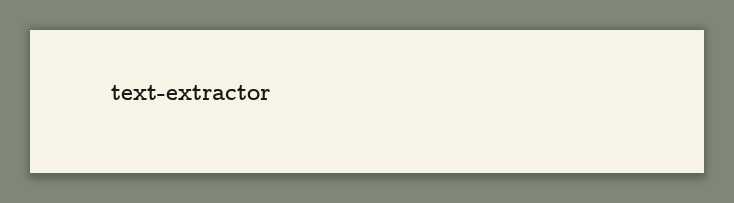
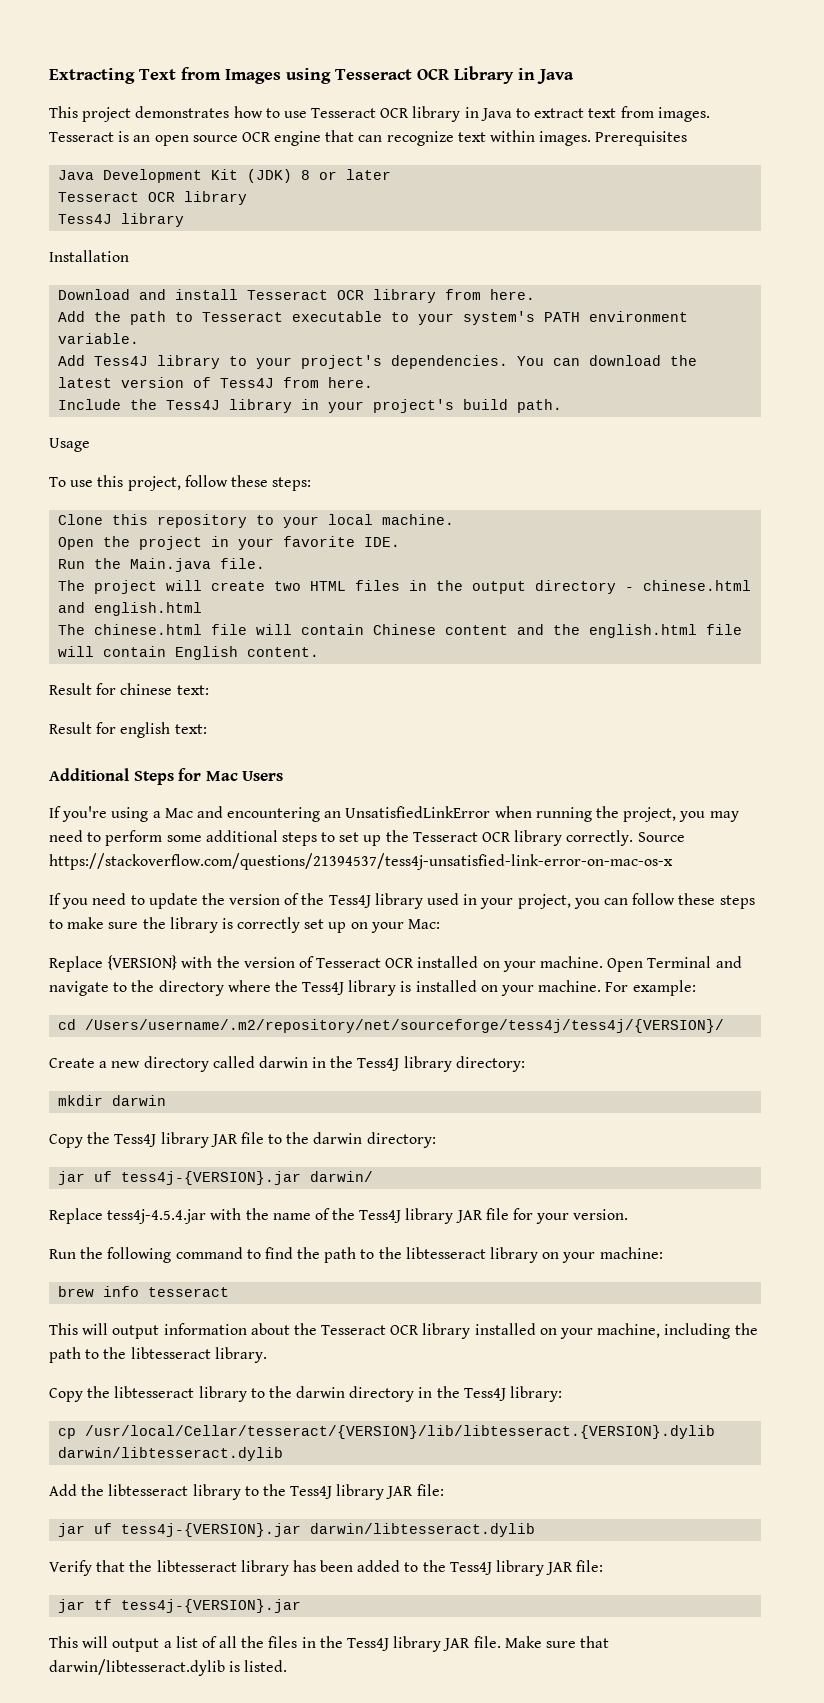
[111,85,270,100] text-extractor -> [49,66,574,84] [49,106,710,122] [49,130,688,146] [58,169,392,183] [58,191,248,205] [58,213,185,227] [49,250,129,262] [58,289,536,303] [58,311,689,325] [58,333,140,344] [58,355,698,369] [58,377,374,388] [58,399,563,413] [49,438,90,452] [49,475,312,491] [58,514,455,528] [58,536,401,550] [58,558,266,572] [58,580,752,594] [58,602,203,616] [58,624,743,638] [58,646,320,660] [49,683,209,695] [49,722,207,738] [49,768,284,785] [49,806,739,822] [49,830,685,846] [49,853,673,870] [49,893,755,909] [49,917,441,933] [49,955,742,972] [49,980,696,996] [58,1019,725,1033] [49,1056,525,1072] [58,1095,167,1106] [49,1132,436,1148] [58,1171,374,1185] [49,1208,629,1224] [49,1247,663,1263] [58,1286,230,1297] [49,1323,758,1339] [49,1347,267,1363] [49,1386,563,1402] [58,1425,716,1439] [58,1447,284,1461] [49,1484,444,1500] [58,1523,536,1537] [49,1560,604,1576] [58,1599,302,1613] [49,1636,610,1652] [49,1659,288,1676] Extracting Text from Images using Tesseract OCR Library in Java // This project demonstrates how to use Tesseract OCR library in Java to extract text from images. Tesseract is an open source OCR engine that can recognize text within images. Prerequisites // Java Development Kit (JDK) 8 or later // Tesseract OCR library // Tess4J library // Installation // Download and install Tesseract OCR library from here. // Add the path to Tesseract executable to your system's PATH environment variable. // Add Tess4J library to your project's dependencies. You can download the latest version of Tess4J from here. // Include the Tess4J library in your project's build path. // Usage // To use this project, follow these steps: // Clone this repository to your local machine. // Open the project in your favorite IDE. // Run the Main.java file. // The project will create two HTML files in the output directory - chinese.html and english.html // The chinese.html file will contain Chinese content and the english.html file will contain English content. // Result for chinese text: // Result for english text: // Additional Steps for Mac Users // If you're using a Mac and encountering an UnsatisfiedLinkError when running the project, you may need to perform some additional steps to set up the Tesseract OCR library correctly. Source https://stackoverflow.com/questions/21394537/tess4j-unsatisfied-link-error-on-mac-os-x // If you need to update the version of the Tess4J library used in your project, you can follow these steps to make sure the library is correctly set up on your Mac: // Replace {VERSION} with the version of Tesseract OCR installed on your machine. Open Terminal and navigate to the directory where the Tess4J library is installed on your machine. For example: // cd /Users/username/.m2/repository/net/sourceforge/tess4j/tess4j/{VERSION}/ // Create a new directory called darwin in the Tess4J library directory: // mkdir darwin // Copy the Tess4J library JAR file to the darwin directory: // jar uf tess4j-{VERSION}.jar darwin/ // Replace tess4j-4.5.4.jar with the name of the Tess4J library JAR file for your version. // Run the following command to find the path to the libtesseract library on your machine: // brew info tesseract // This will output information about the Tesseract OCR library installed on your machine, including the path to the libtesseract library. // Copy the libtesseract library to the darwin directory in the Tess4J library: // cp /usr/local/Cellar/tesseract/{VERSION}/lib/libtesseract.{VERSION}.dylib darwin/libtesseract.dylib // Add the libtesseract library to the Tess4J library JAR file: // jar uf tess4j-{VERSION}.jar darwin/libtesseract.dylib // Verify that the libtesseract library has been added to the Tess4J library JAR file: // jar tf tess4j-{VERSION}.jar // This will output a list of all the files in the Tess4J library JAR file. Make sure that darwin/libtesseract.dylib is listed.

